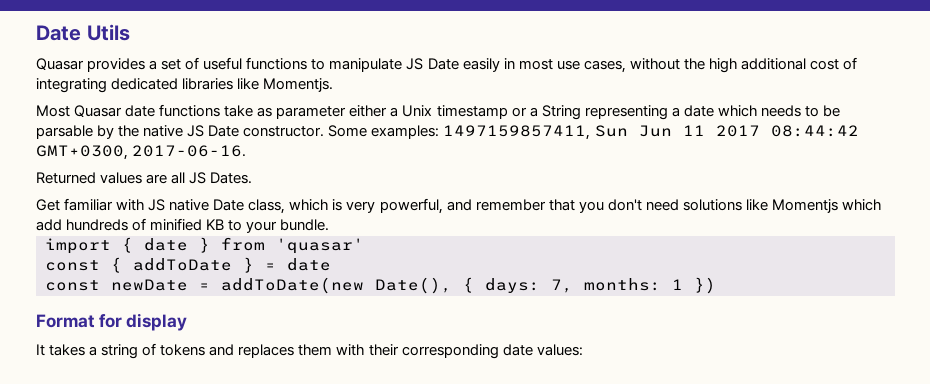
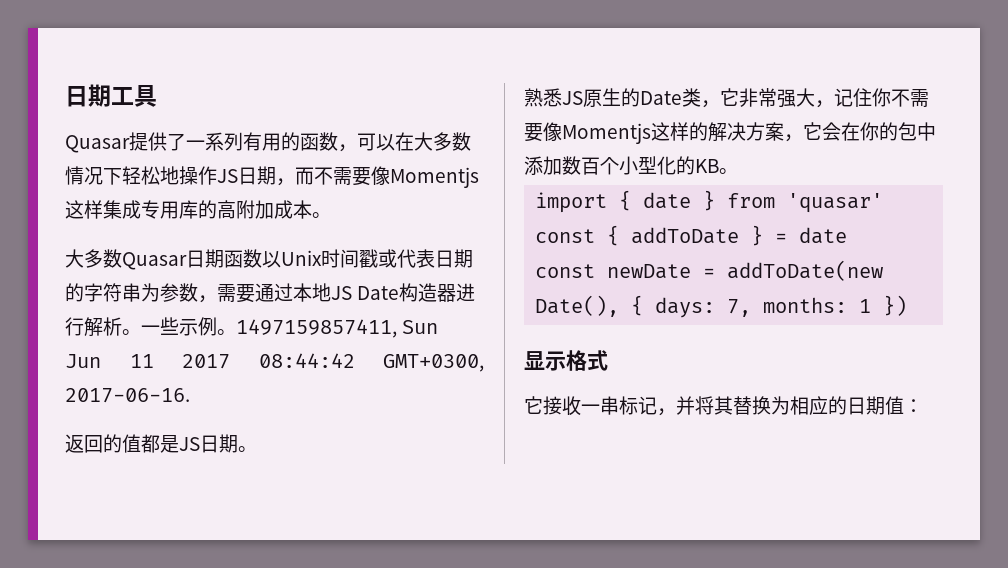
[36,24,130,41] [36,57,858,73] [36,78,334,93] [36,104,840,120] [36,125,440,139] Date Utils // Quasar provides a set of useful functions to manipulate JS Date easily in most use cases, without the high additional cost of integrating dedicated libraries like Momentjs. // Most Quasar date functions take as parameter either a Unix timestamp or a String representing a date which needs to be parsable by the native JS Date constructor. Some examples: -> [65,84,157,107] [65,132,471,153] [65,166,479,188] [65,200,331,219] [65,249,473,270] [65,283,476,303] [65,317,236,337] 日期工具 // Quasar提供了一系列有用的函数，可以在大多数情况下轻松地操作JS日期，而不需要像Momentjs这样集成专用库的高附加成本。 // 大多数Quasar日期函数以Unix时间戳或代表日期的字符串为参数，需要通过本地JS Date构造器进行解析。一些示例。
[36,172,253,184] [36,198,881,214] [36,218,330,233] Returned values are all JS Dates. // Get familiar with JS native Date class, which is very powerful, and remember that you don't need solutions like Momentjs which add hundreds of minified KB to your bundle. -> [65,434,257,453] [524,88,929,108] [524,122,936,144] [524,156,738,175] 返回的值都是JS日期。 // 熟悉JS原生的Date类，它非常强大，记住你不需要像Momentjs这样的解决方案，它会在你的包中添加数百个小型化的KB。
[36,313,188,331] [36,343,583,359] Format for display // It takes a string of tokens and replaces them with their corresponding date values: -> [524,350,608,371] [524,396,923,416] 显示格式 // 它接收一串标记，并将其替换为相应的日期值：

